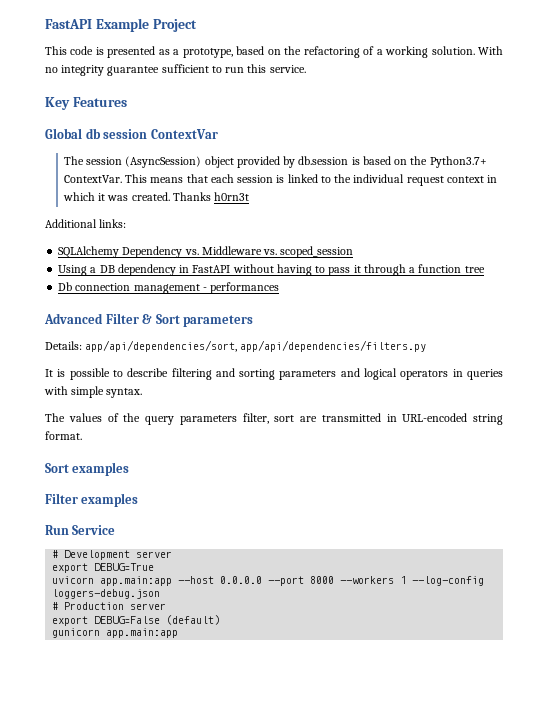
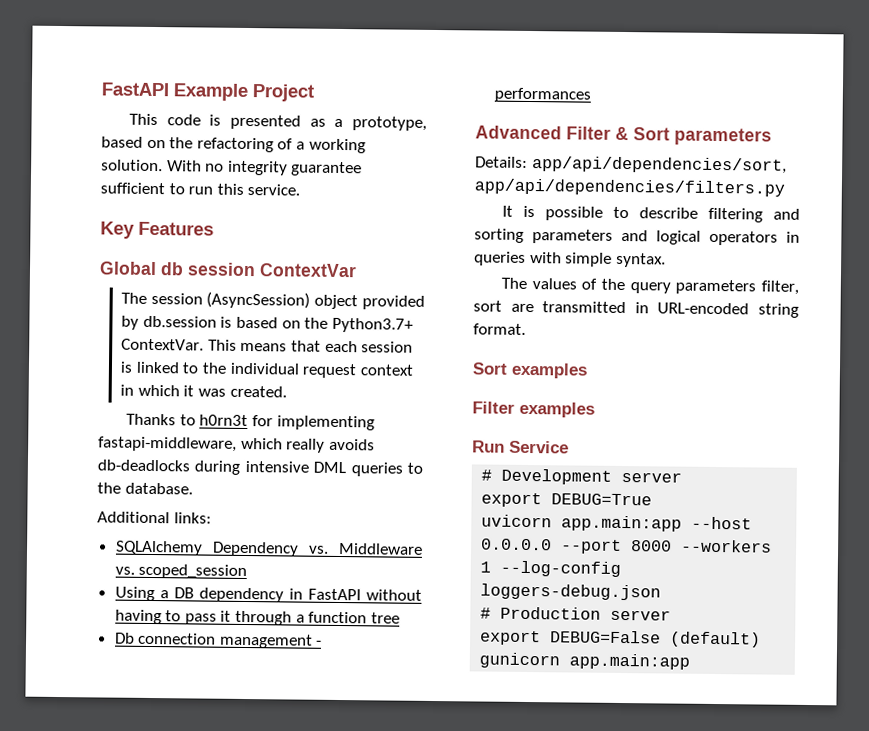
[172,192,211,201] Thanks -> [126,413,196,426] // Thanks to
(250, 196) none -> [251,415,375,431] [98,436,375,453] [97,459,423,477] [97,482,193,495] for implementing fastapi-middleware, which really avoids db-deadlocks during intensive DML queries to the database.

